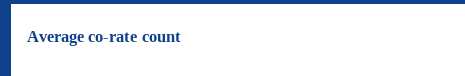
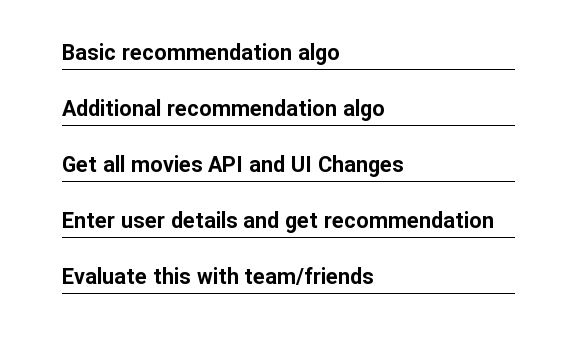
[27,31,181,46] Average co-rate count -> [62,43,340,65] [62,99,385,121] [62,155,404,177] [62,211,495,233] [62,267,375,285] Basic recommendation algo // Additional recommendation algo // Get all movies API and UI Changes // Enter user details and get recommendation // Evaluate this with team/friends

